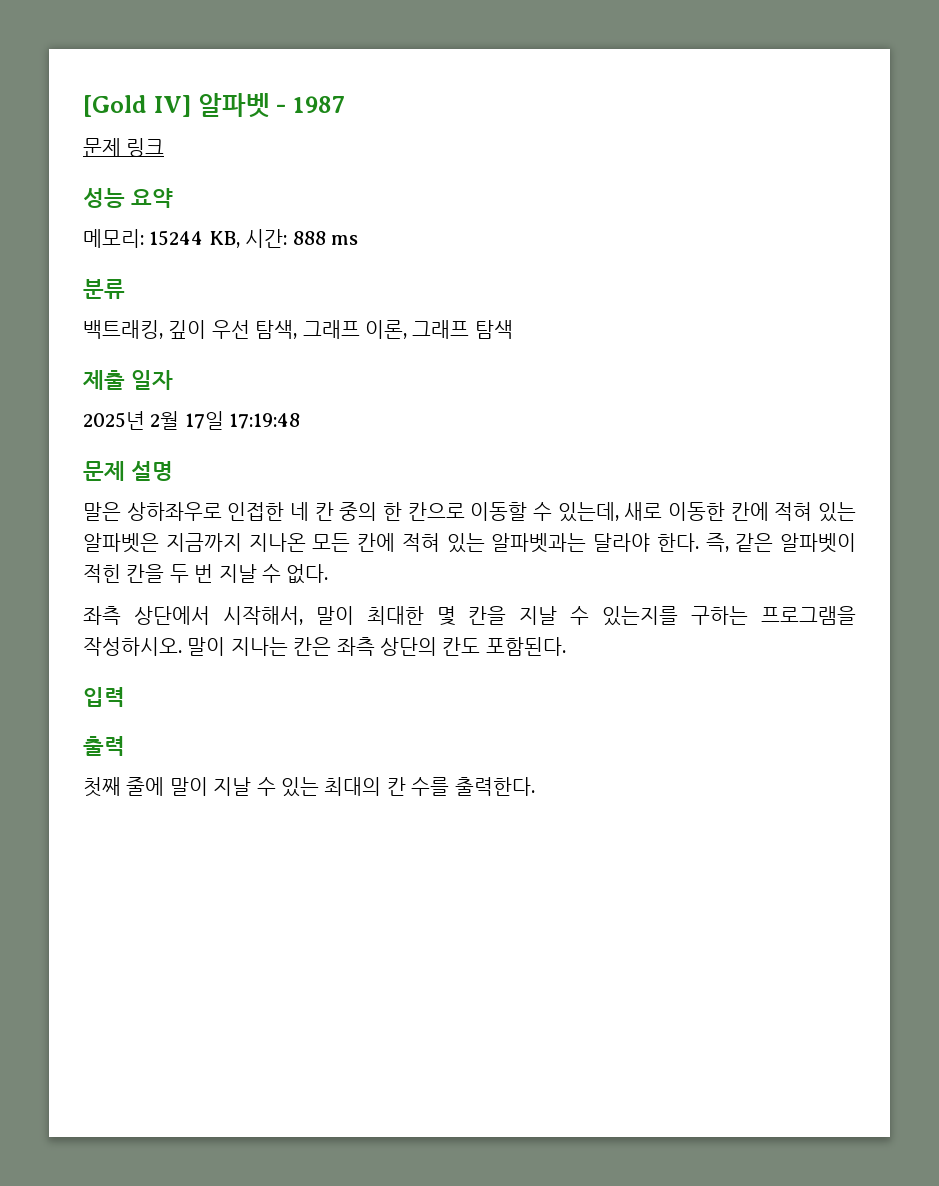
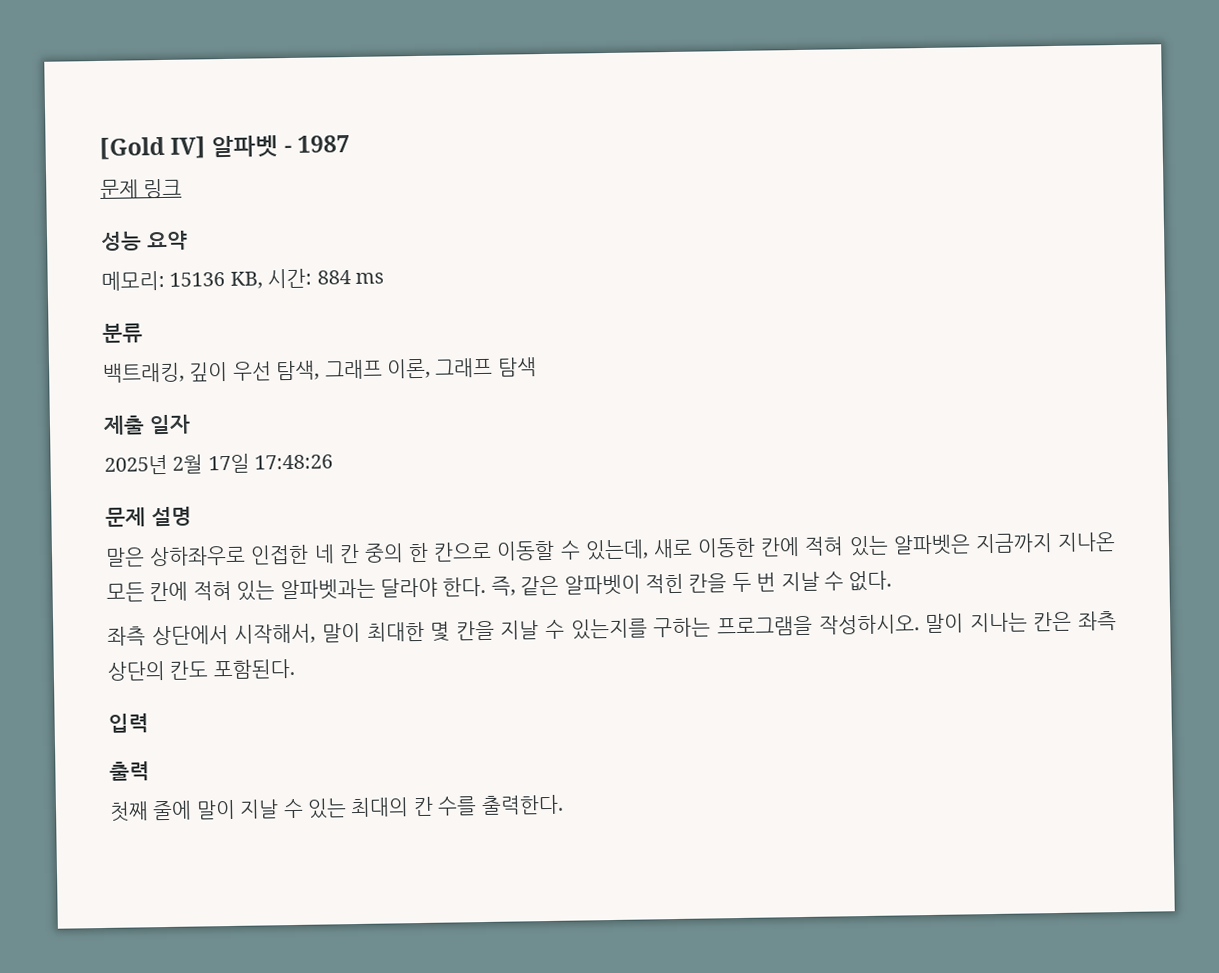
[149,230,204,246] 15244 -> [169,272,226,287] 15136
[292,231,326,245] 888 -> [316,270,351,285] 884
[229,413,301,429] 17:19:48 -> [254,454,334,470] 17:48:26

